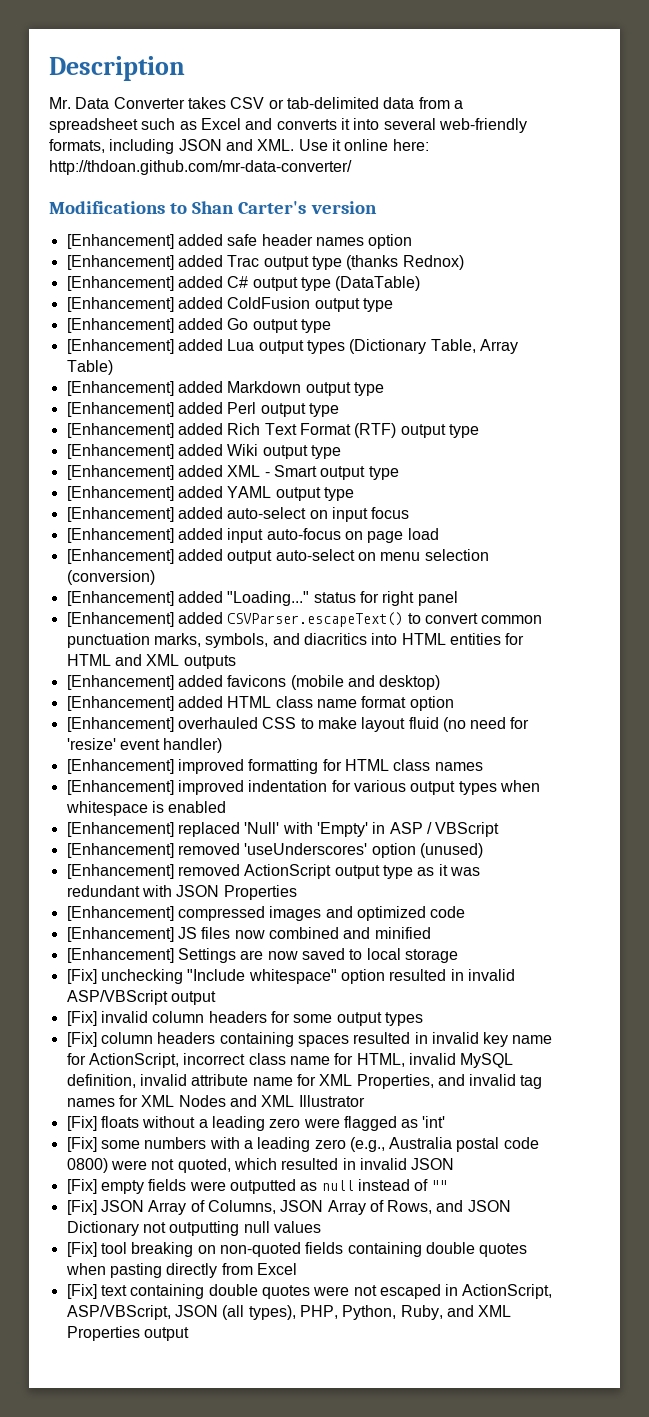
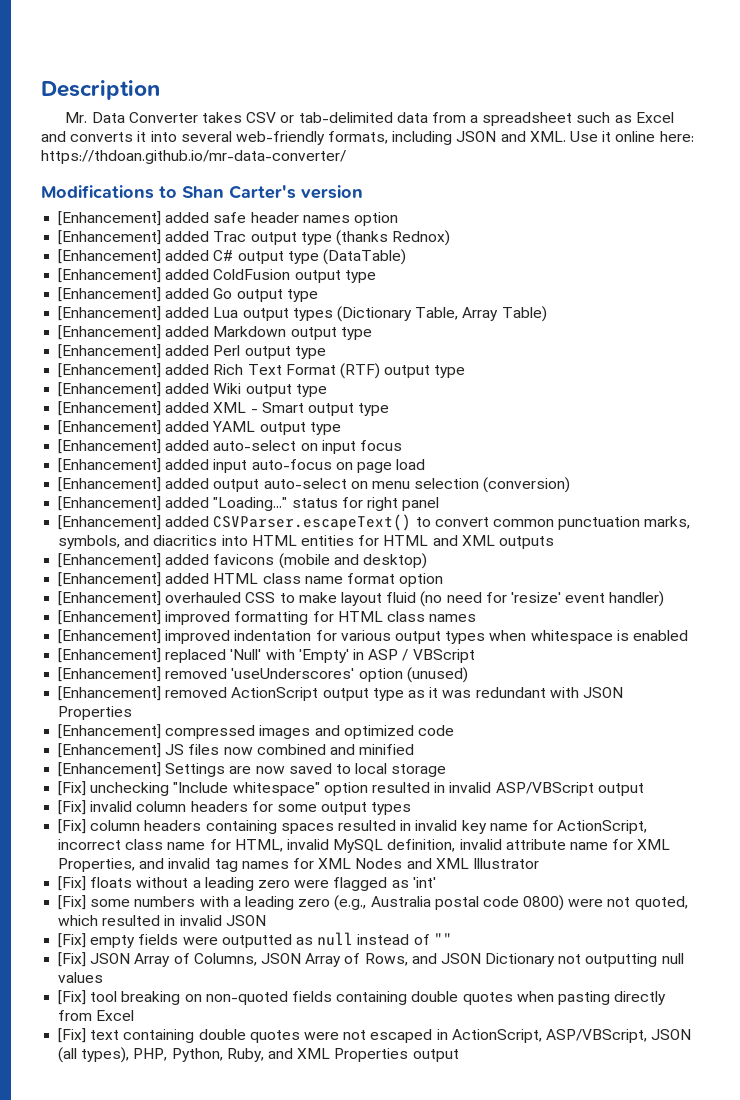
[49,160,352,175] http://thdoan.github.com/mr-data-converter/ -> [41,150,346,164] https://thdoan.github.io/mr-data-converter/

